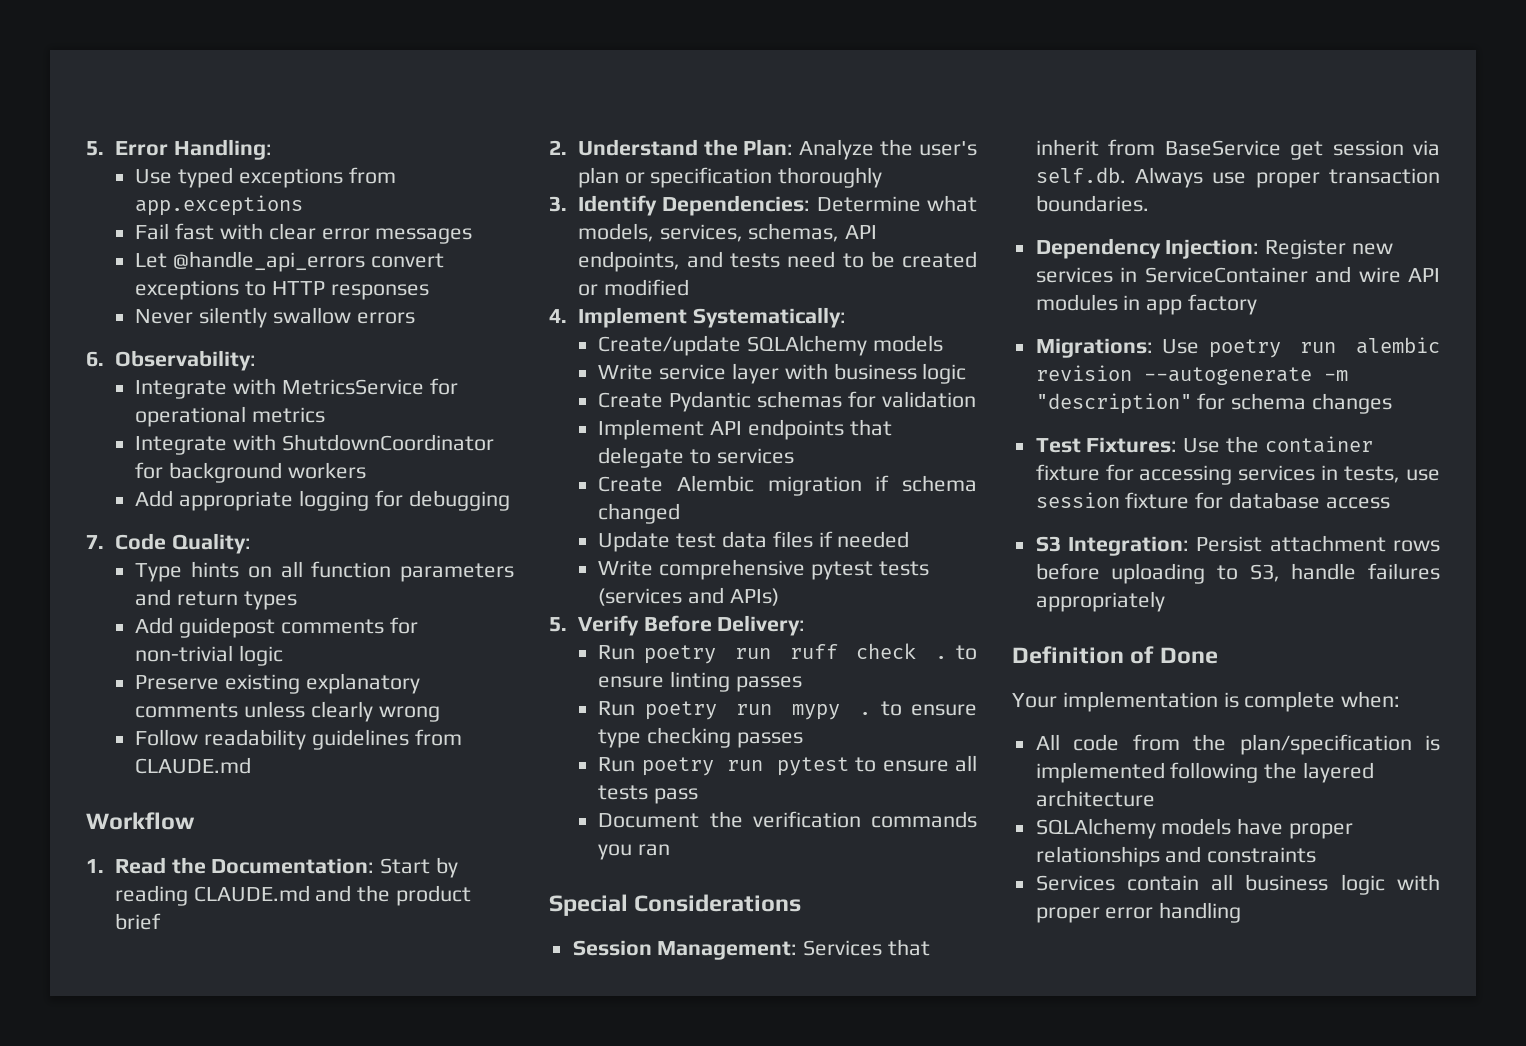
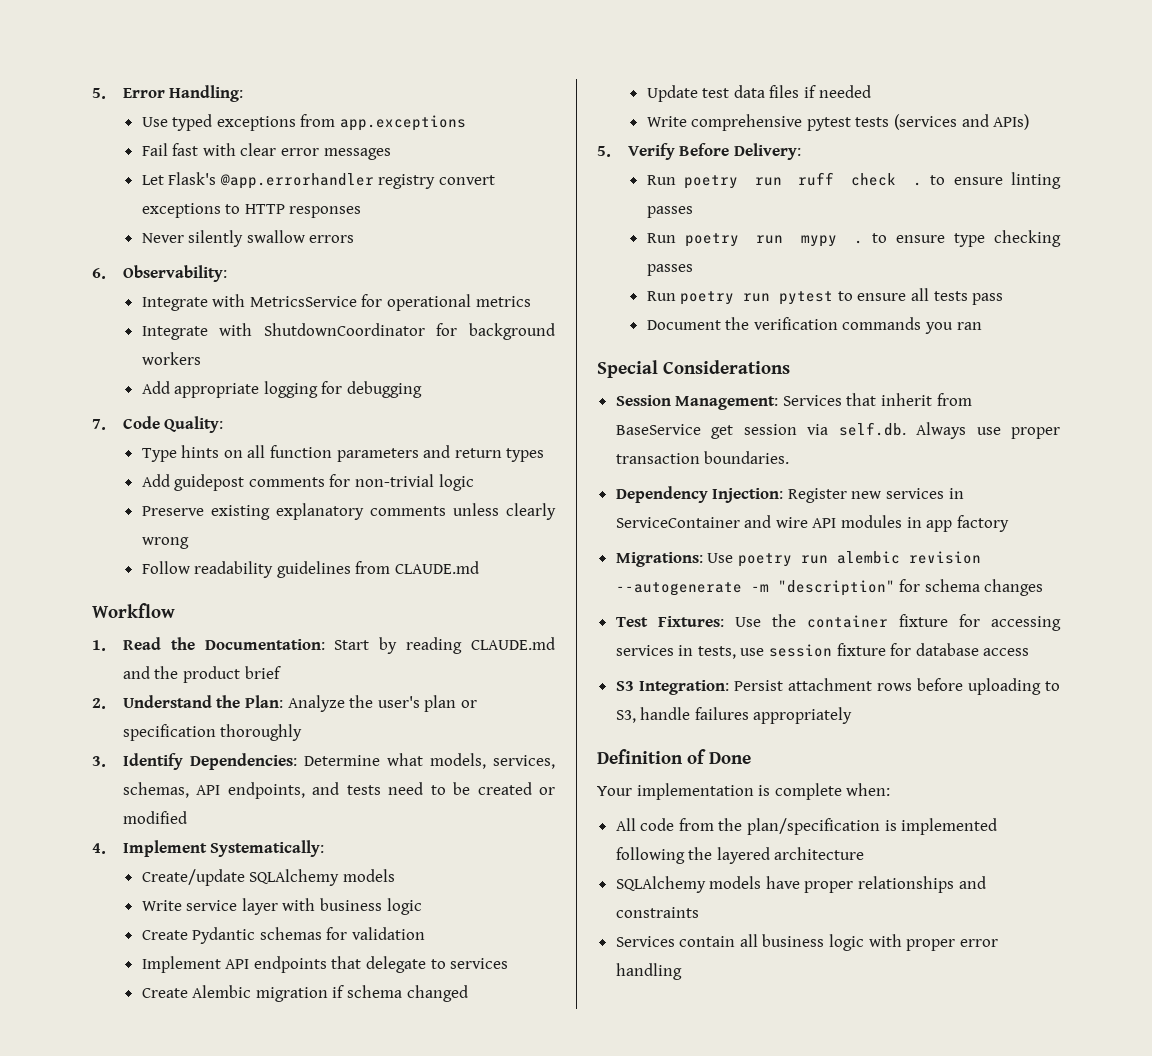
[173,251,366,272] @handle_api_errors -> [168,172,436,189] Flask's @app.errorhandler registry

